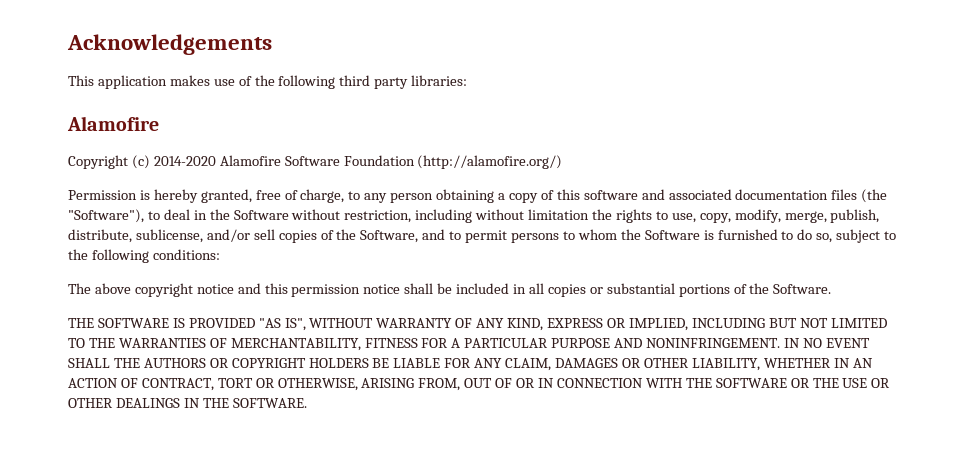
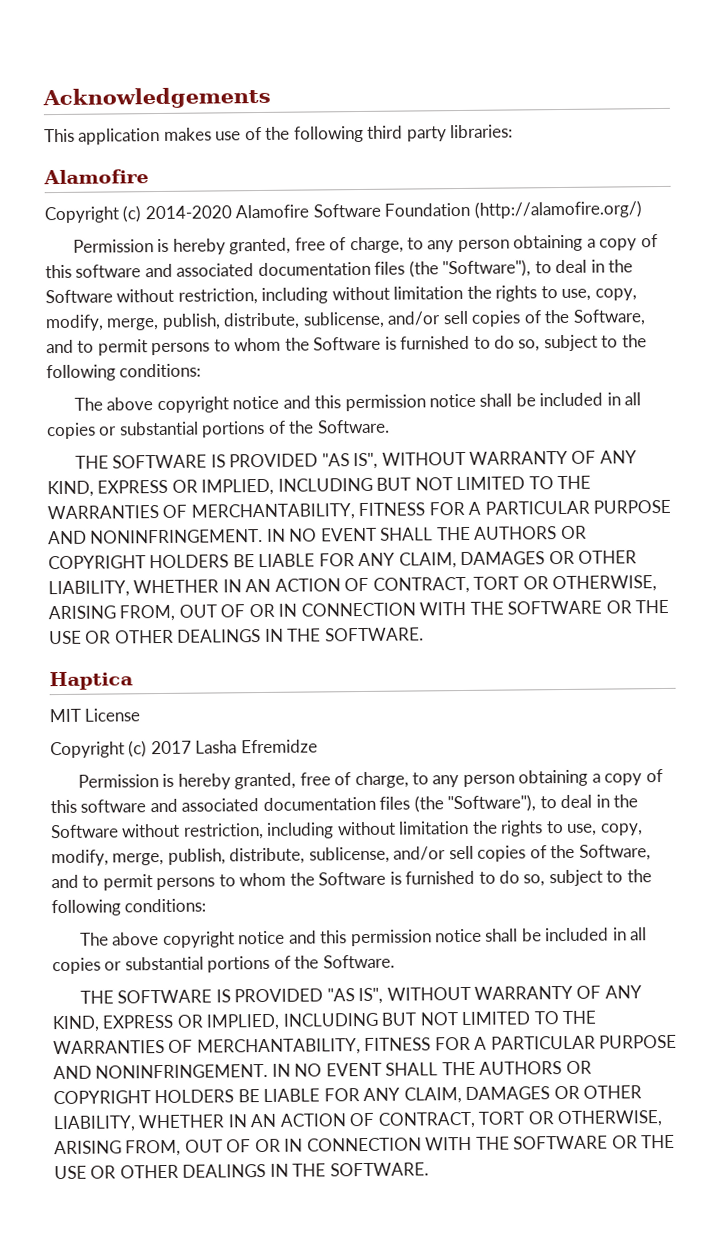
(307, 403) none -> [49,671,133,691] [49,708,141,723] [50,739,318,759] [77,769,663,790] [50,794,639,814] [50,820,643,840] [51,844,651,867] [51,869,652,891] [51,898,207,917] [79,927,648,949] [52,954,395,975] [79,985,642,1005] [52,1010,597,1033] [53,1034,678,1056] [53,1060,592,1080] [53,1085,643,1105] [53,1110,664,1133] [54,1134,676,1157] [54,1162,429,1180] // Haptica // MIT License // Copyright (c) 2017 Lasha Efremidze // Permission is hereby granted, free of charge, to any person obtaining a copy of this software and associated documentation files (the "Software"), to deal in the Software without restriction, including without limitation the rights to use, copy, modify, merge, publish, distribute, sublicense, and/or sell copies of the Software, and to permit persons to whom the Software is furnished to do so, subject to the following conditions: // The above copyright notice and this permission notice shall be included in all copies or substantial portions of the Software. // THE SOFTWARE IS PROVIDED "AS IS", WITHOUT WARRANTY OF ANY KIND, EXPRESS OR IMPLIED, INCLUDING BUT NOT LIMITED TO THE WARRANTIES OF MERCHANTABILITY, FITNESS FOR A PARTICULAR PURPOSE AND NONINFRINGEMENT. IN NO EVENT SHALL THE AUTHORS OR COPYRIGHT HOLDERS BE LIABLE FOR ANY CLAIM, DAMAGES OR OTHER LIABILITY, WHETHER IN AN ACTION OF CONTRACT, TORT OR OTHERWISE, ARISING FROM, OUT OF OR IN CONNECTION WITH THE SOFTWARE OR THE USE OR OTHER DEALINGS IN THE SOFTWARE.

